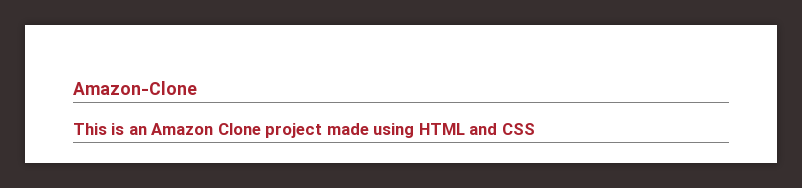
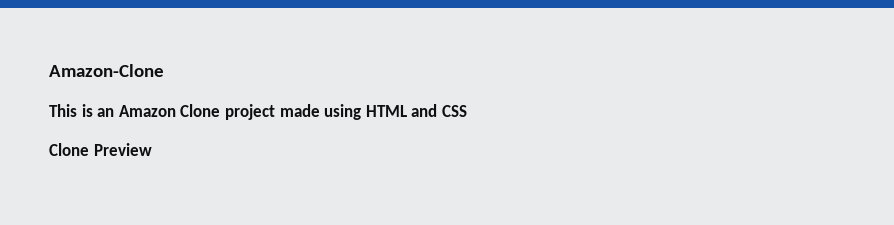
(535, 129) none -> [49,143,152,156] // Clone Preview

